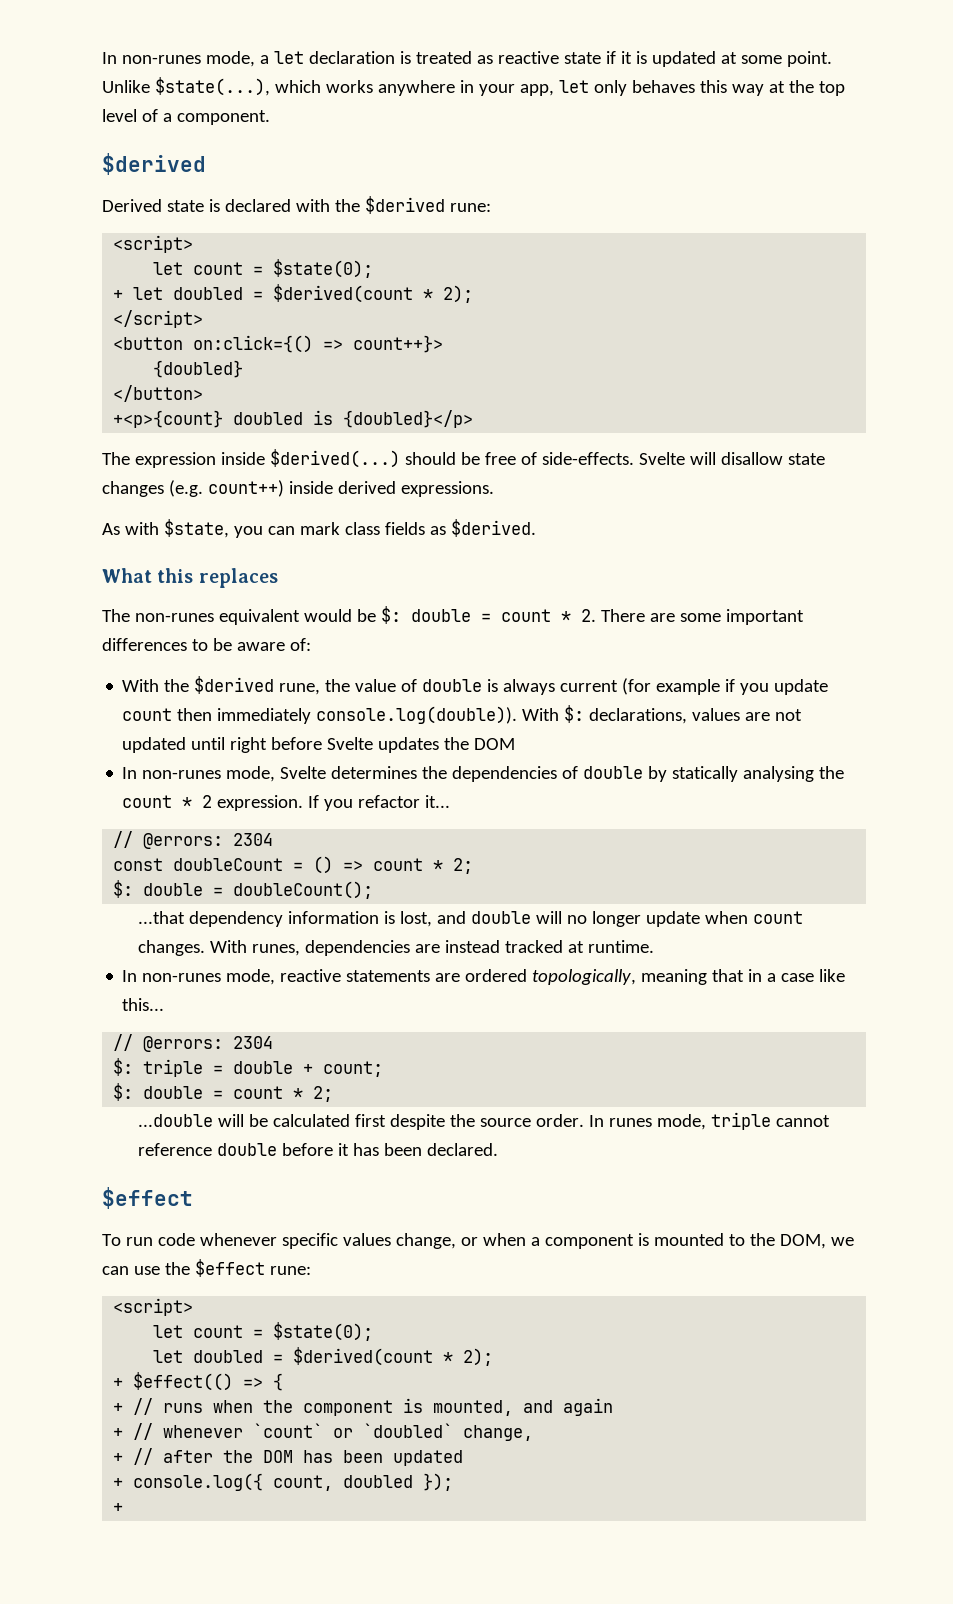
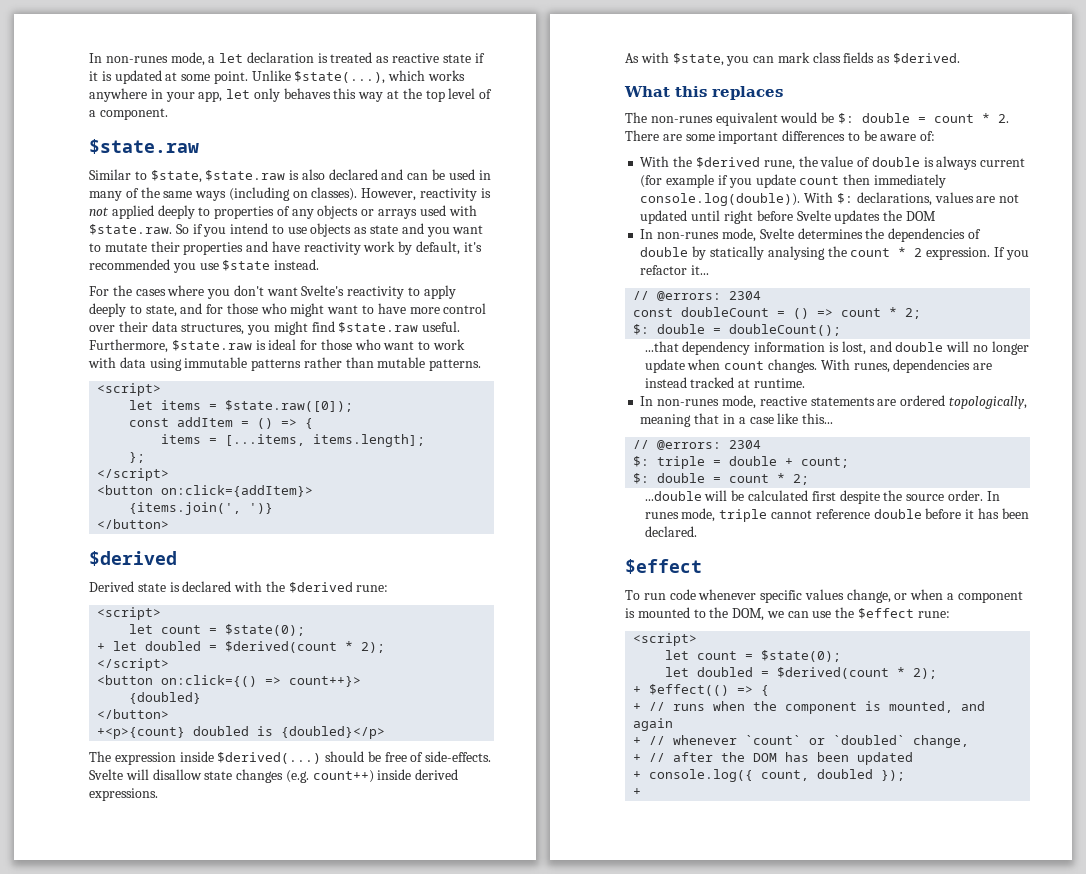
(270, 117) none -> [89,139,199,154] [89,169,491,183] [89,187,491,201] [89,205,477,219] [89,223,484,237] [89,241,482,255] [89,259,320,273] [89,285,456,299] [89,303,487,317] [89,321,461,335] [89,339,466,353] [88,357,482,371] [97,383,162,396] [129,400,354,412] [129,417,314,429] [161,434,426,447] [129,452,146,463] [97,468,170,481] [97,485,314,497] [129,502,274,515] [97,519,170,529] // $state.raw // Similar to $state, $state.raw is also declared and can be used in many of the same ways (including on classes). However, reactivity is not applied deeply to properties of any objects or arrays used with $state.raw. So if you intend to use objects as state and you want to mutate their properties and have reactivity work by default, it's recommended you use $state instead. // For the cases where you don't want Svelte's reactivity to apply deeply to state, and for those who might want to have more control over their data structures, you might find $state.raw useful. Furthermore, $state.raw is ideal for those who want to work with data using immutable patterns rather than mutable patterns. // <script> // let items = $state.raw([0]); // const addItem = () => { // items = [...items, items.length]; // }; // </script> // <button on:click={addItem}> // {items.join(', ')} // </button>

